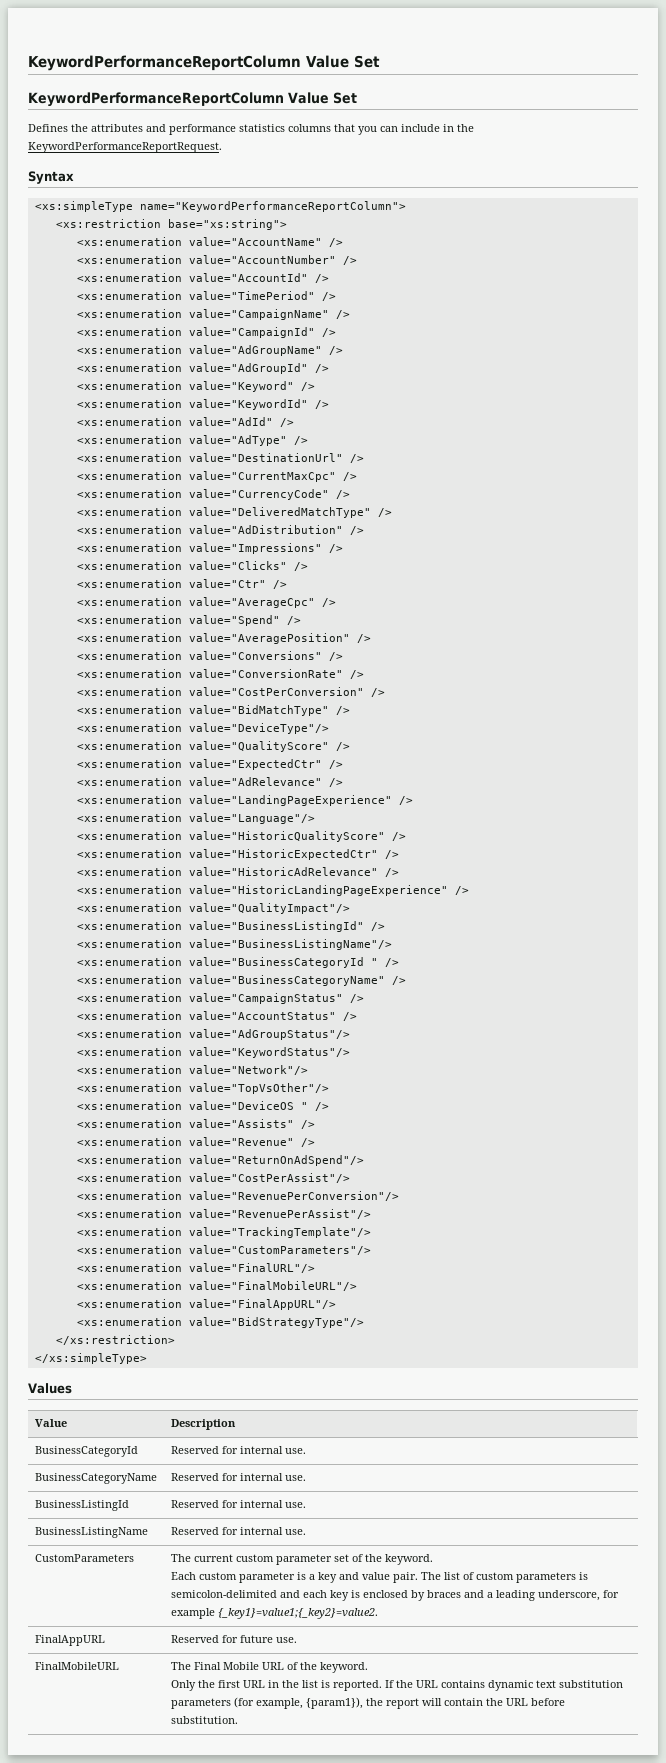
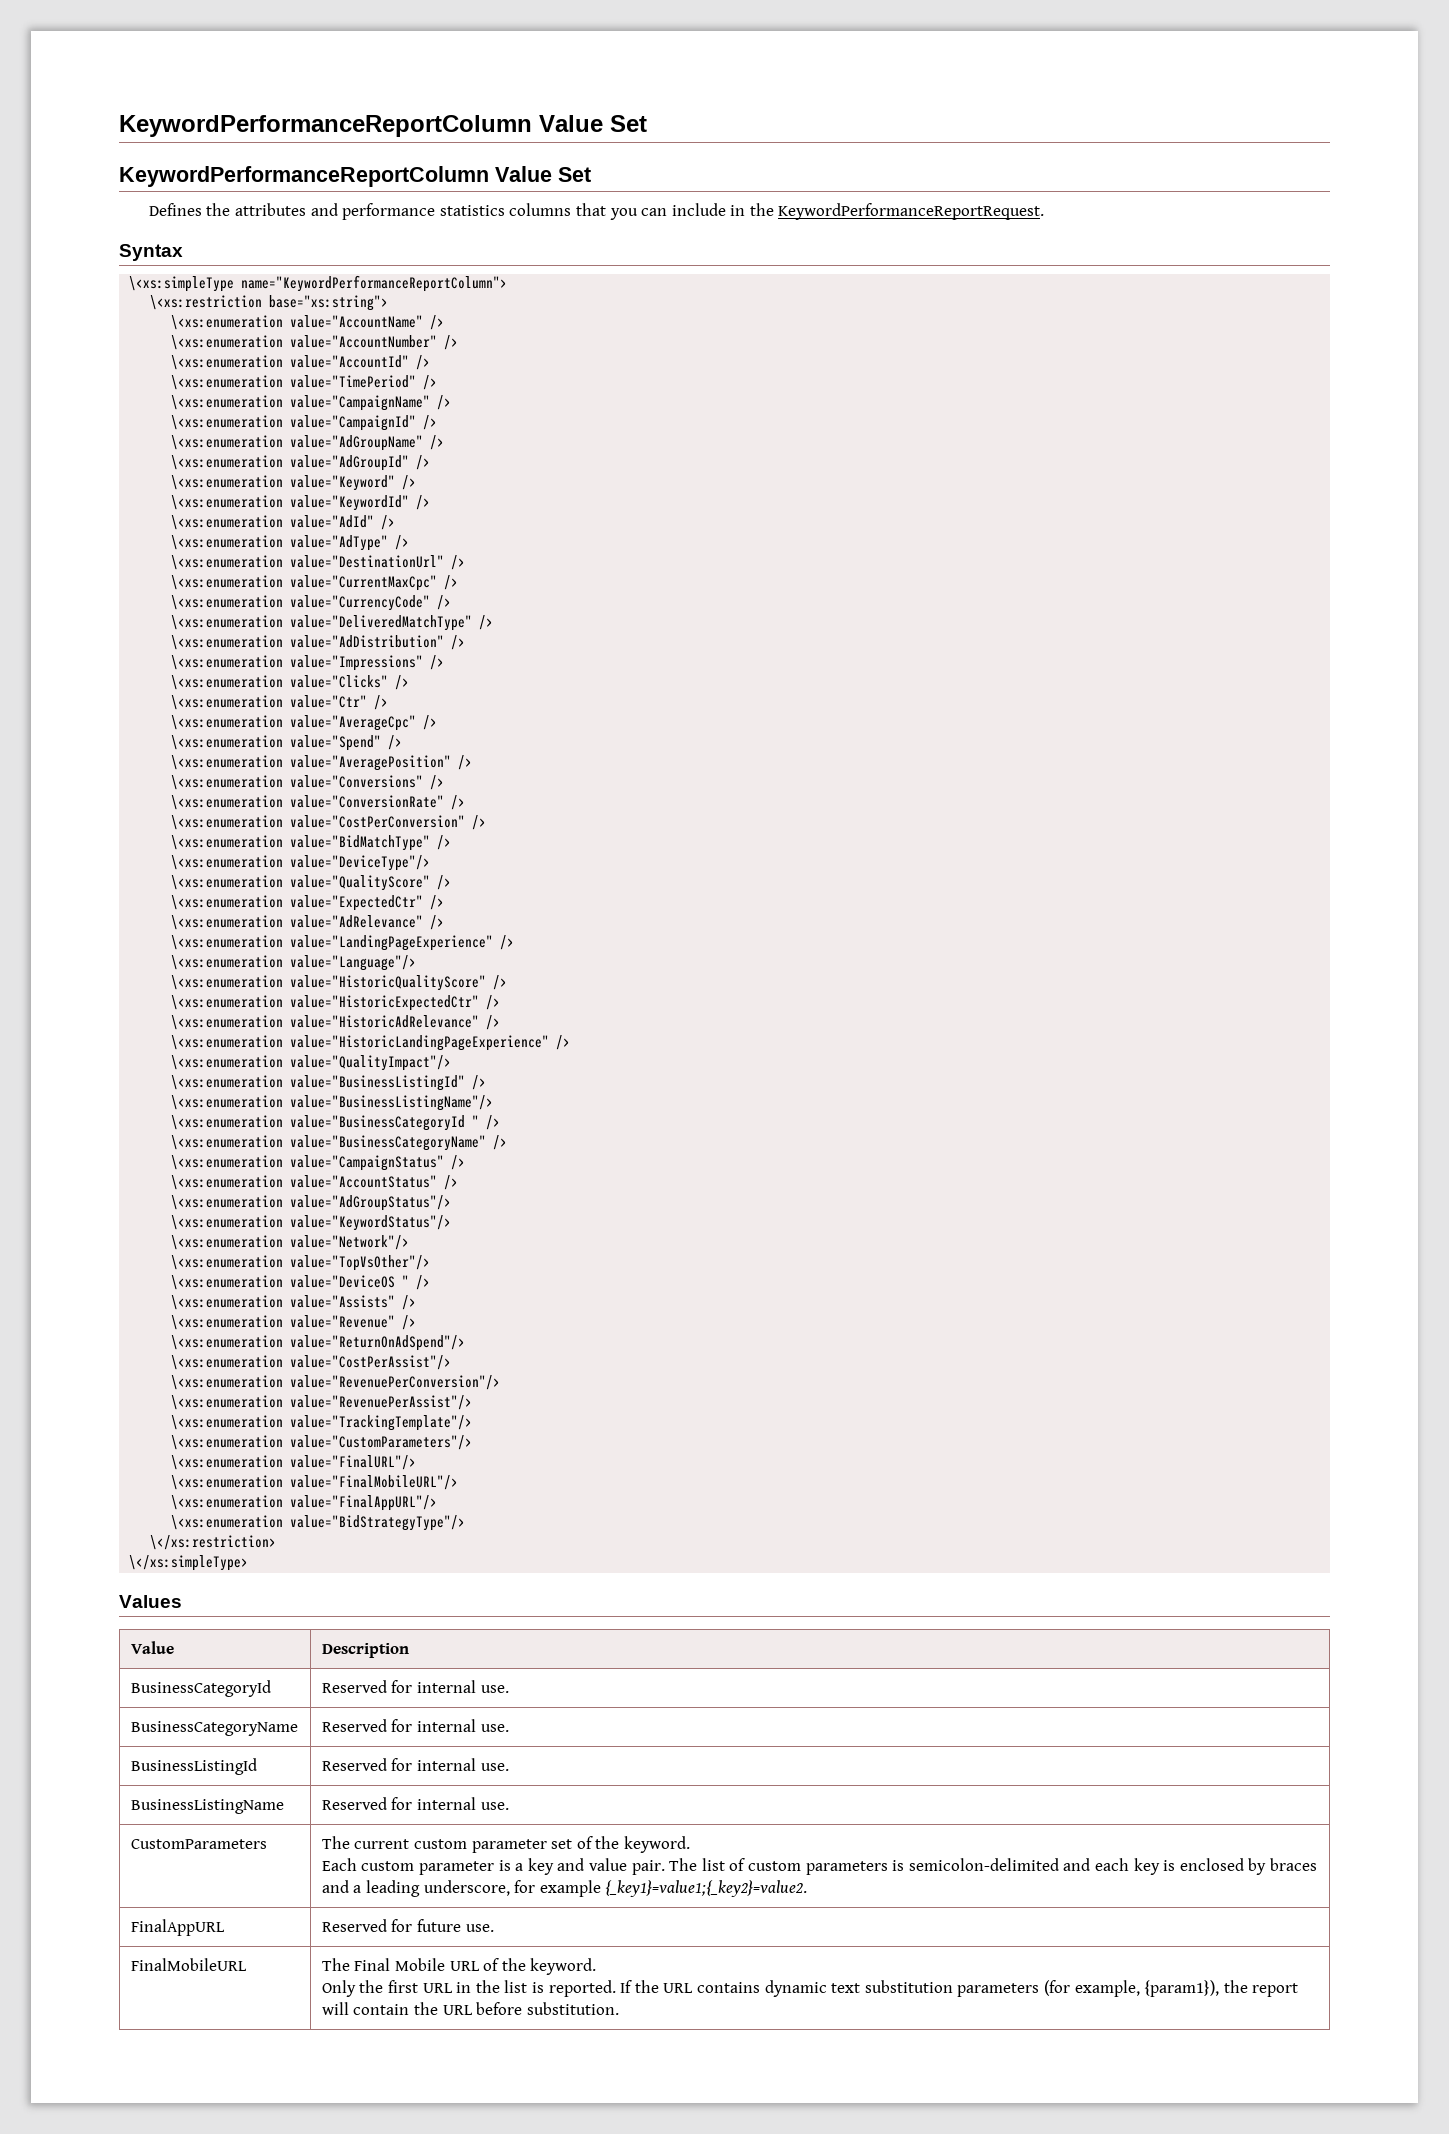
[34,201,133,212] <xs:simpleType -> [129,276,235,292] \<xs:simpleType
[55,219,161,228] <xs:restriction -> [150,295,263,310] \<xs:restriction
[76,237,182,246] <xs:enumeration -> [171,315,284,330] \<xs:enumeration
[76,255,182,264] <xs:enumeration -> [171,335,284,350] \<xs:enumeration
[76,273,182,282] <xs:enumeration -> [171,355,284,370] \<xs:enumeration
[76,291,182,300] <xs:enumeration -> [171,375,284,390] \<xs:enumeration
[76,309,182,318] <xs:enumeration -> [171,395,284,410] \<xs:enumeration
[76,327,182,336] <xs:enumeration -> [171,415,284,430] \<xs:enumeration
[76,345,182,354] <xs:enumeration -> [171,435,284,450] \<xs:enumeration
[76,363,182,372] <xs:enumeration -> [171,455,284,470] \<xs:enumeration
[76,381,182,390] <xs:enumeration -> [171,475,284,490] \<xs:enumeration
[76,399,182,408] <xs:enumeration -> [171,495,284,510] \<xs:enumeration
[76,417,182,426] <xs:enumeration -> [171,515,284,530] \<xs:enumeration
[76,435,182,444] <xs:enumeration -> [171,535,284,550] \<xs:enumeration
[76,453,182,462] <xs:enumeration -> [171,555,284,570] \<xs:enumeration
[76,471,182,480] <xs:enumeration -> [171,575,284,590] \<xs:enumeration
[76,489,182,498] <xs:enumeration -> [171,595,284,610] \<xs:enumeration
[76,507,182,516] <xs:enumeration -> [171,615,284,630] \<xs:enumeration
[76,525,182,534] <xs:enumeration -> [171,635,284,650] \<xs:enumeration
[76,543,182,552] <xs:enumeration -> [171,655,284,670] \<xs:enumeration
[76,561,182,570] <xs:enumeration -> [171,675,284,690] \<xs:enumeration
[76,579,182,588] <xs:enumeration -> [171,695,284,710] \<xs:enumeration
[76,597,182,606] <xs:enumeration -> [171,715,284,730] \<xs:enumeration
[76,615,182,624] <xs:enumeration -> [171,735,284,750] \<xs:enumeration
[76,633,182,642] <xs:enumeration -> [171,755,284,770] \<xs:enumeration
[76,651,182,660] <xs:enumeration -> [171,775,284,790] \<xs:enumeration
[76,669,182,678] <xs:enumeration -> [171,795,284,810] \<xs:enumeration
[76,687,182,696] <xs:enumeration -> [171,815,284,830] \<xs:enumeration
[76,705,182,714] <xs:enumeration -> [171,835,284,850] \<xs:enumeration
[76,723,182,732] <xs:enumeration -> [171,855,284,870] \<xs:enumeration
[76,741,182,750] <xs:enumeration -> [171,875,284,890] \<xs:enumeration
[76,759,182,768] <xs:enumeration -> [171,895,284,910] \<xs:enumeration
[76,777,182,786] <xs:enumeration -> [171,915,284,930] \<xs:enumeration
[76,795,182,804] <xs:enumeration -> [171,935,284,950] \<xs:enumeration
[76,813,182,822] <xs:enumeration -> [171,955,284,970] \<xs:enumeration
[76,831,182,840] <xs:enumeration -> [171,975,284,990] \<xs:enumeration
[76,849,182,858] <xs:enumeration -> [171,995,284,1010] \<xs:enumeration
[76,867,182,876] <xs:enumeration -> [171,1015,284,1030] \<xs:enumeration
[76,885,182,894] <xs:enumeration -> [171,1035,284,1050] \<xs:enumeration
[76,903,182,912] <xs:enumeration -> [171,1055,284,1070] \<xs:enumeration
[76,921,182,930] <xs:enumeration -> [171,1075,284,1090] \<xs:enumeration
[76,939,182,948] <xs:enumeration -> [171,1095,284,1110] \<xs:enumeration
[76,957,182,966] <xs:enumeration -> [171,1115,284,1130] \<xs:enumeration
[76,975,182,984] <xs:enumeration -> [171,1135,284,1150] \<xs:enumeration
[76,993,182,1002] <xs:enumeration -> [171,1155,284,1170] \<xs:enumeration
[76,1011,182,1020] <xs:enumeration -> [171,1175,284,1190] \<xs:enumeration
[76,1029,182,1038] <xs:enumeration -> [171,1195,284,1210] \<xs:enumeration
[76,1047,182,1056] <xs:enumeration -> [171,1215,284,1230] \<xs:enumeration
[76,1065,182,1074] <xs:enumeration -> [171,1235,284,1250] \<xs:enumeration
[76,1083,182,1092] <xs:enumeration -> [171,1255,284,1270] \<xs:enumeration
[76,1101,182,1110] <xs:enumeration -> [171,1275,284,1290] \<xs:enumeration
[76,1119,182,1128] <xs:enumeration -> [171,1295,284,1310] \<xs:enumeration
[76,1137,182,1146] <xs:enumeration -> [171,1315,284,1330] \<xs:enumeration
[76,1155,182,1164] <xs:enumeration -> [171,1335,284,1350] \<xs:enumeration
[76,1173,182,1182] <xs:enumeration -> [171,1355,284,1370] \<xs:enumeration
[76,1191,182,1200] <xs:enumeration -> [171,1375,284,1390] \<xs:enumeration
[76,1209,182,1218] <xs:enumeration -> [171,1395,284,1410] \<xs:enumeration
[76,1227,182,1236] <xs:enumeration -> [171,1415,284,1430] \<xs:enumeration
[76,1245,182,1254] <xs:enumeration -> [171,1435,284,1450] \<xs:enumeration
[76,1263,182,1272] <xs:enumeration -> [171,1455,284,1470] \<xs:enumeration
[76,1281,182,1290] <xs:enumeration -> [171,1475,284,1490] \<xs:enumeration
[76,1299,182,1308] <xs:enumeration -> [171,1495,284,1510] \<xs:enumeration
[76,1317,182,1326] <xs:enumeration -> [171,1515,284,1530] \<xs:enumeration
[55,1335,175,1345] [34,1353,147,1364] </xs:restriction> // </xs:simpleType> -> [150,1535,277,1550] [129,1555,249,1571] \</xs:restriction> // \</xs:simpleType>

